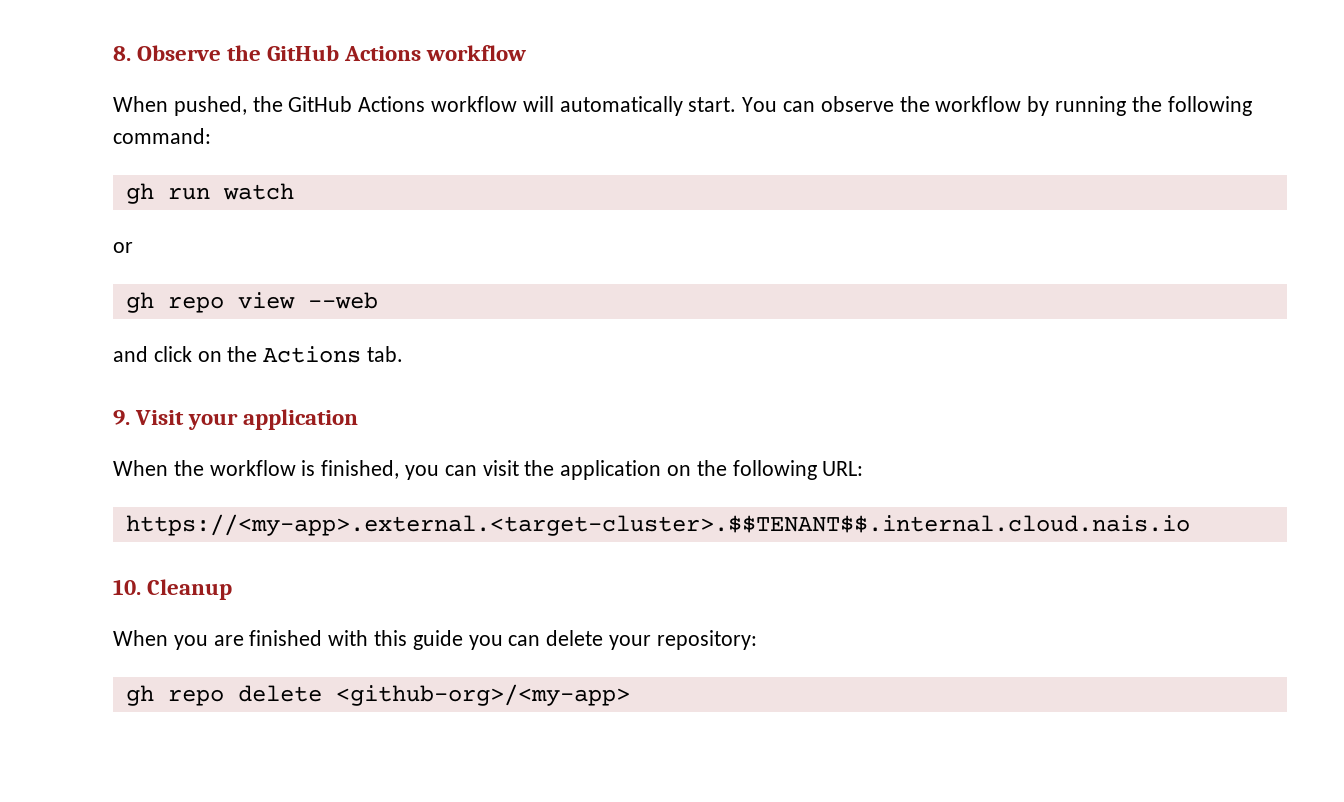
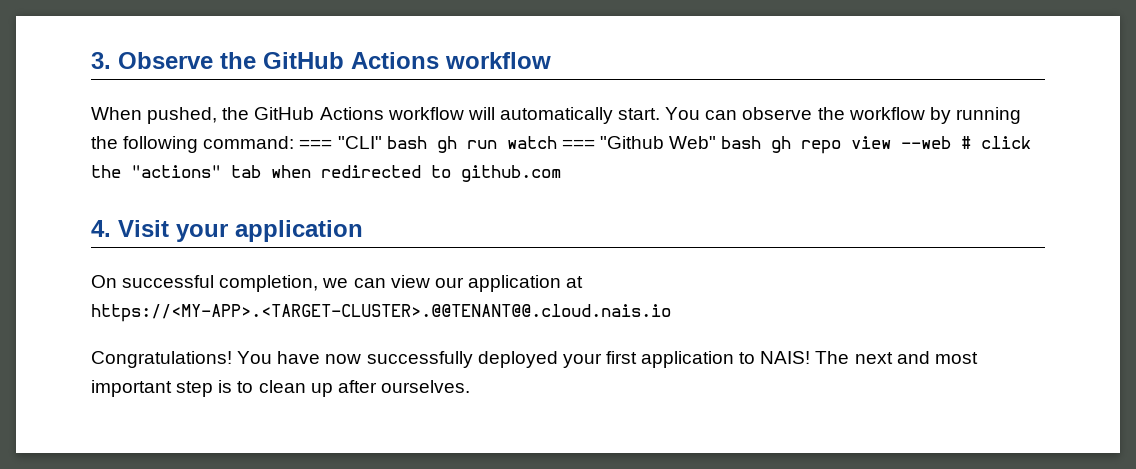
[113,46,131,61] 8. -> [91,52,111,69] 3.
(211, 136) // -> [299,136,427,149] === "CLI" bash
[113,242,133,253] // or // -> [561,136,762,149] === "Github Web" bash
[113,346,404,363] [113,409,359,430] [113,460,864,480] [125,514,1190,536] [113,579,233,600] [113,630,757,650] [125,684,630,706] // and click on the Actions tab. // 9. Visit your application // When the workflow is finished, you can visit the application on the following URL: // https://<my-app>.external.<target-cluster>.$$TENANT$$.internal.cloud.nais.io // 10. Cleanup // When you are finished with this guide you can delete your repository: // gh repo delete <github-org>/<my-app> -> [961,136,1032,149] [91,165,561,182] [91,220,363,242] [91,275,584,292] [91,304,671,322] [91,351,978,368] [91,380,470,397] # click the "actions" tab when redirected to github.com // 4. Visit your application // On successful completion, we can view our application at https://<MY-APP>.<TARGET-CLUSTER>.@@TENANT@@.cloud.nais.io // Congratulations! You have now successfully deployed your first application to NAIS! The next and most important step is to clean up after ourselves.

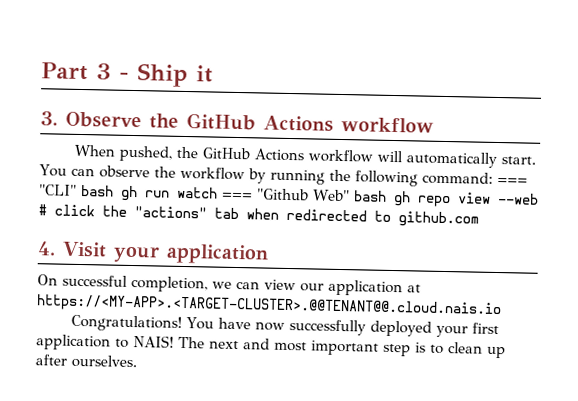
(91, 60) none -> [41,62,213,88] Part 3 - Ship it //

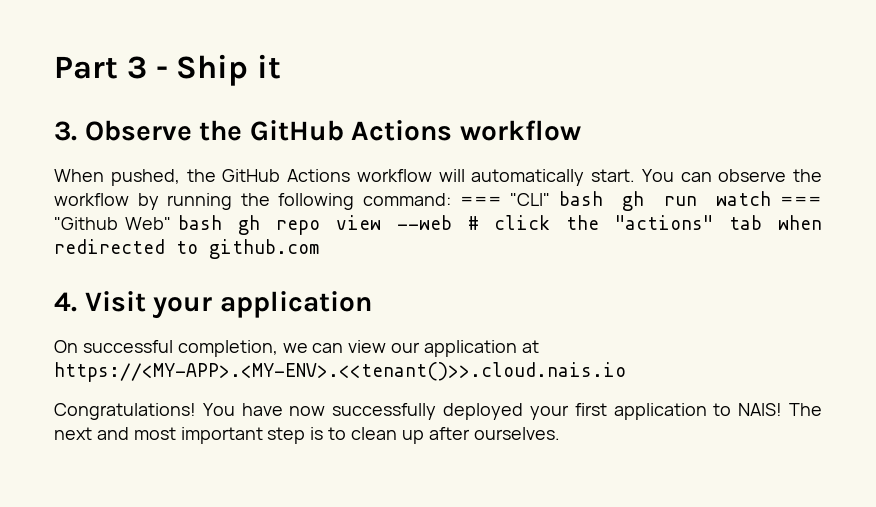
[36,294,502,319] https://<MY-APP>.<TARGET-CLUSTER>.@@TENANT@@.cloud.nais.io -> [54,362,626,382] https://<MY-APP>.<MY-ENV>.<<tenant()>>.cloud.nais.io

